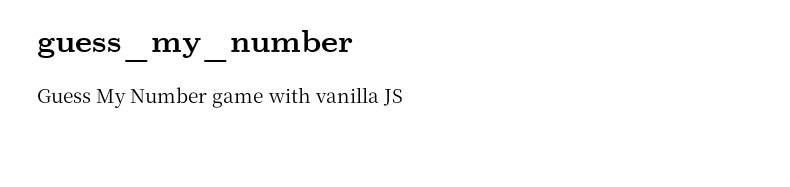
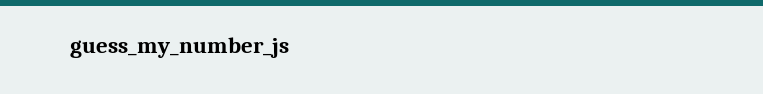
[37,30,353,62] [37,87,403,108] guess_my_number // Guess My Number game with vanilla JS -> [70,37,289,58] guess_my_number_js

